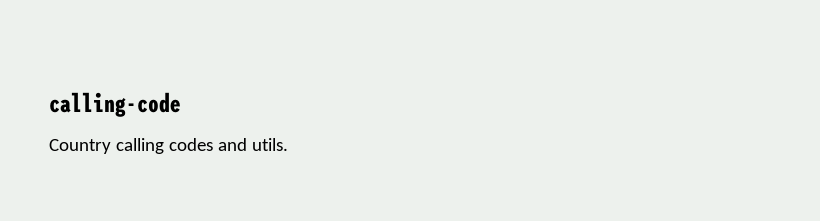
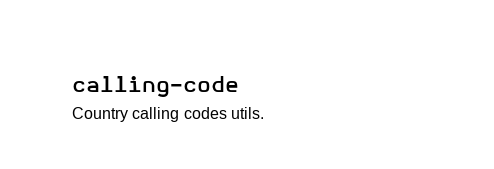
[217,138,247,151] and -> (227, 113) none

